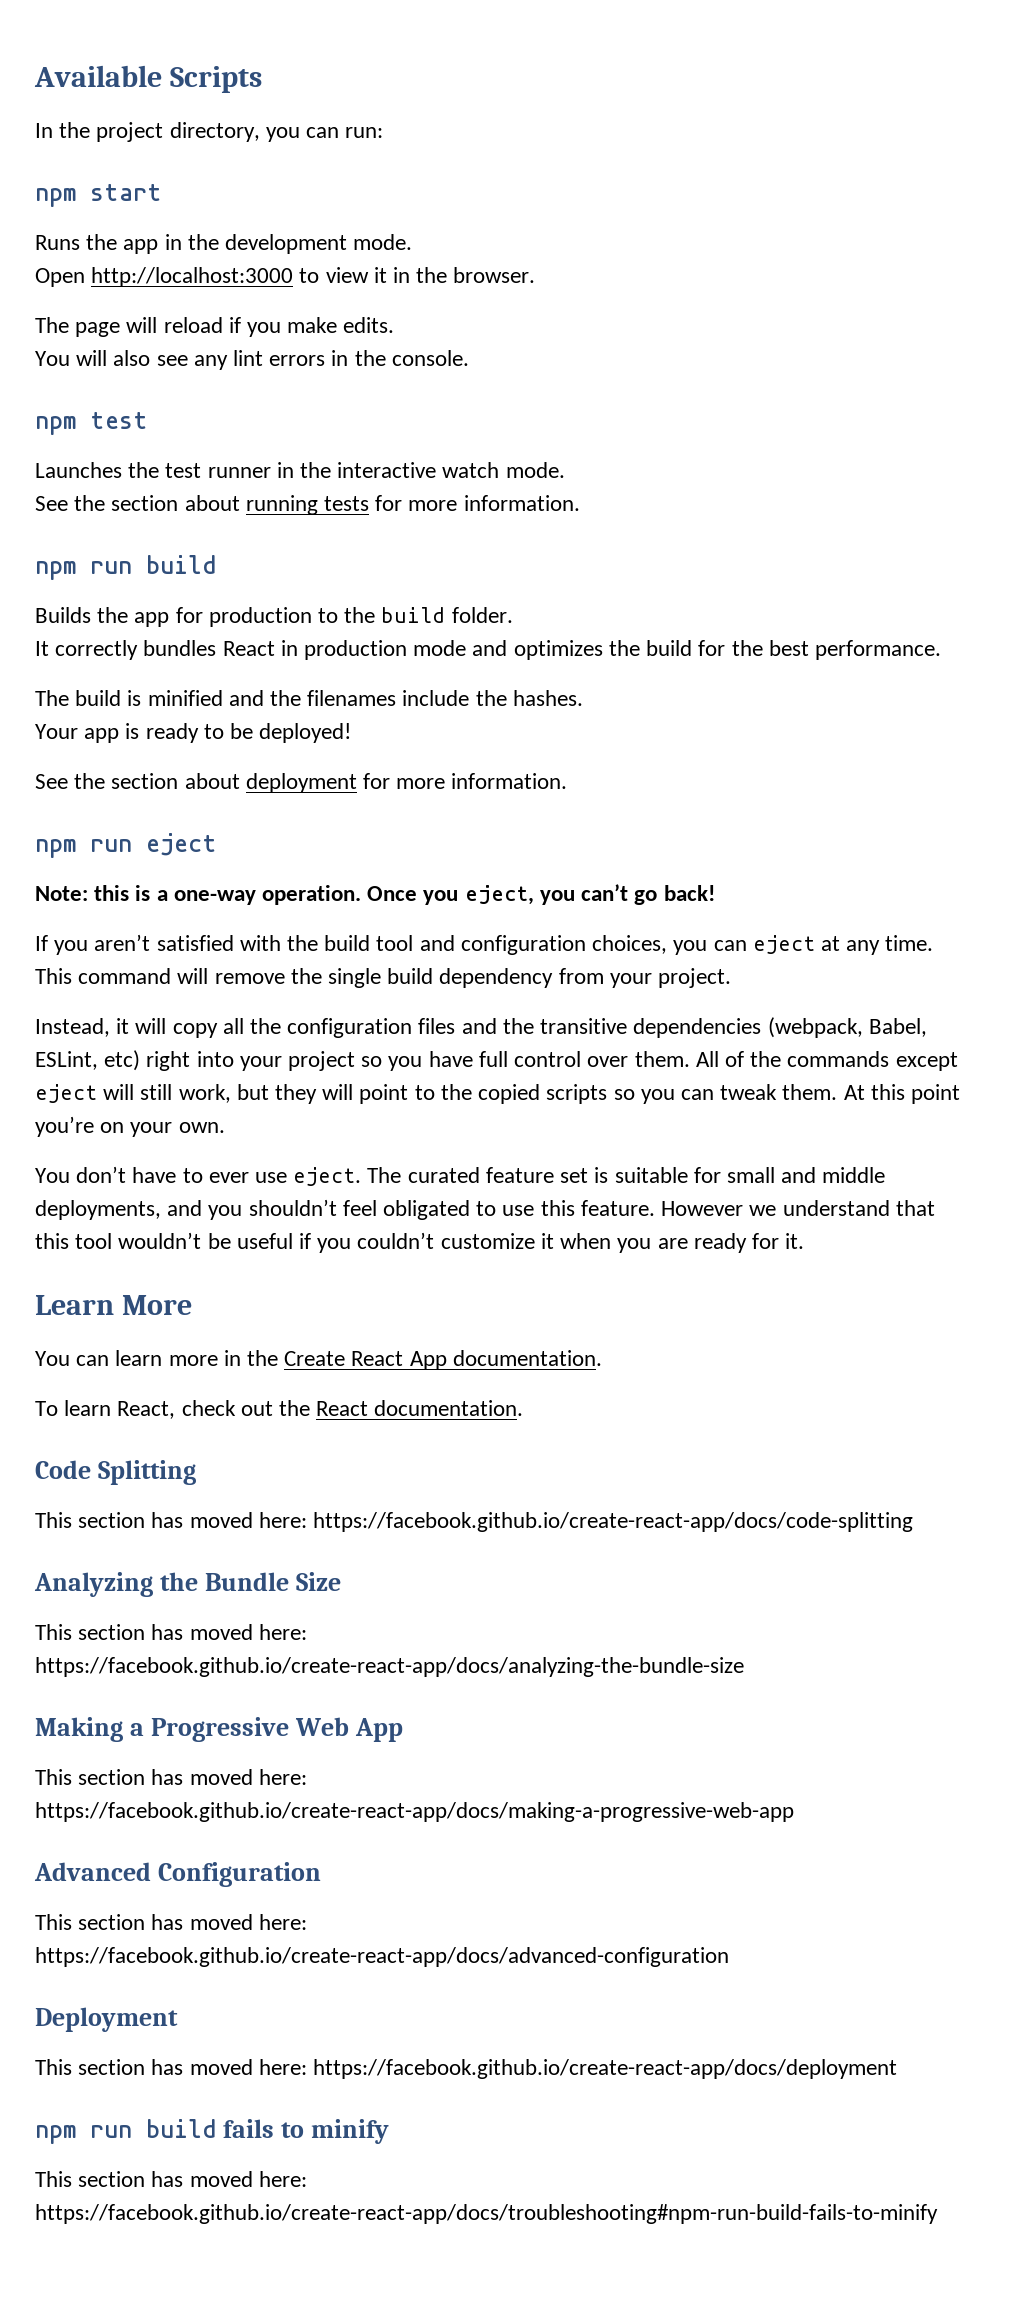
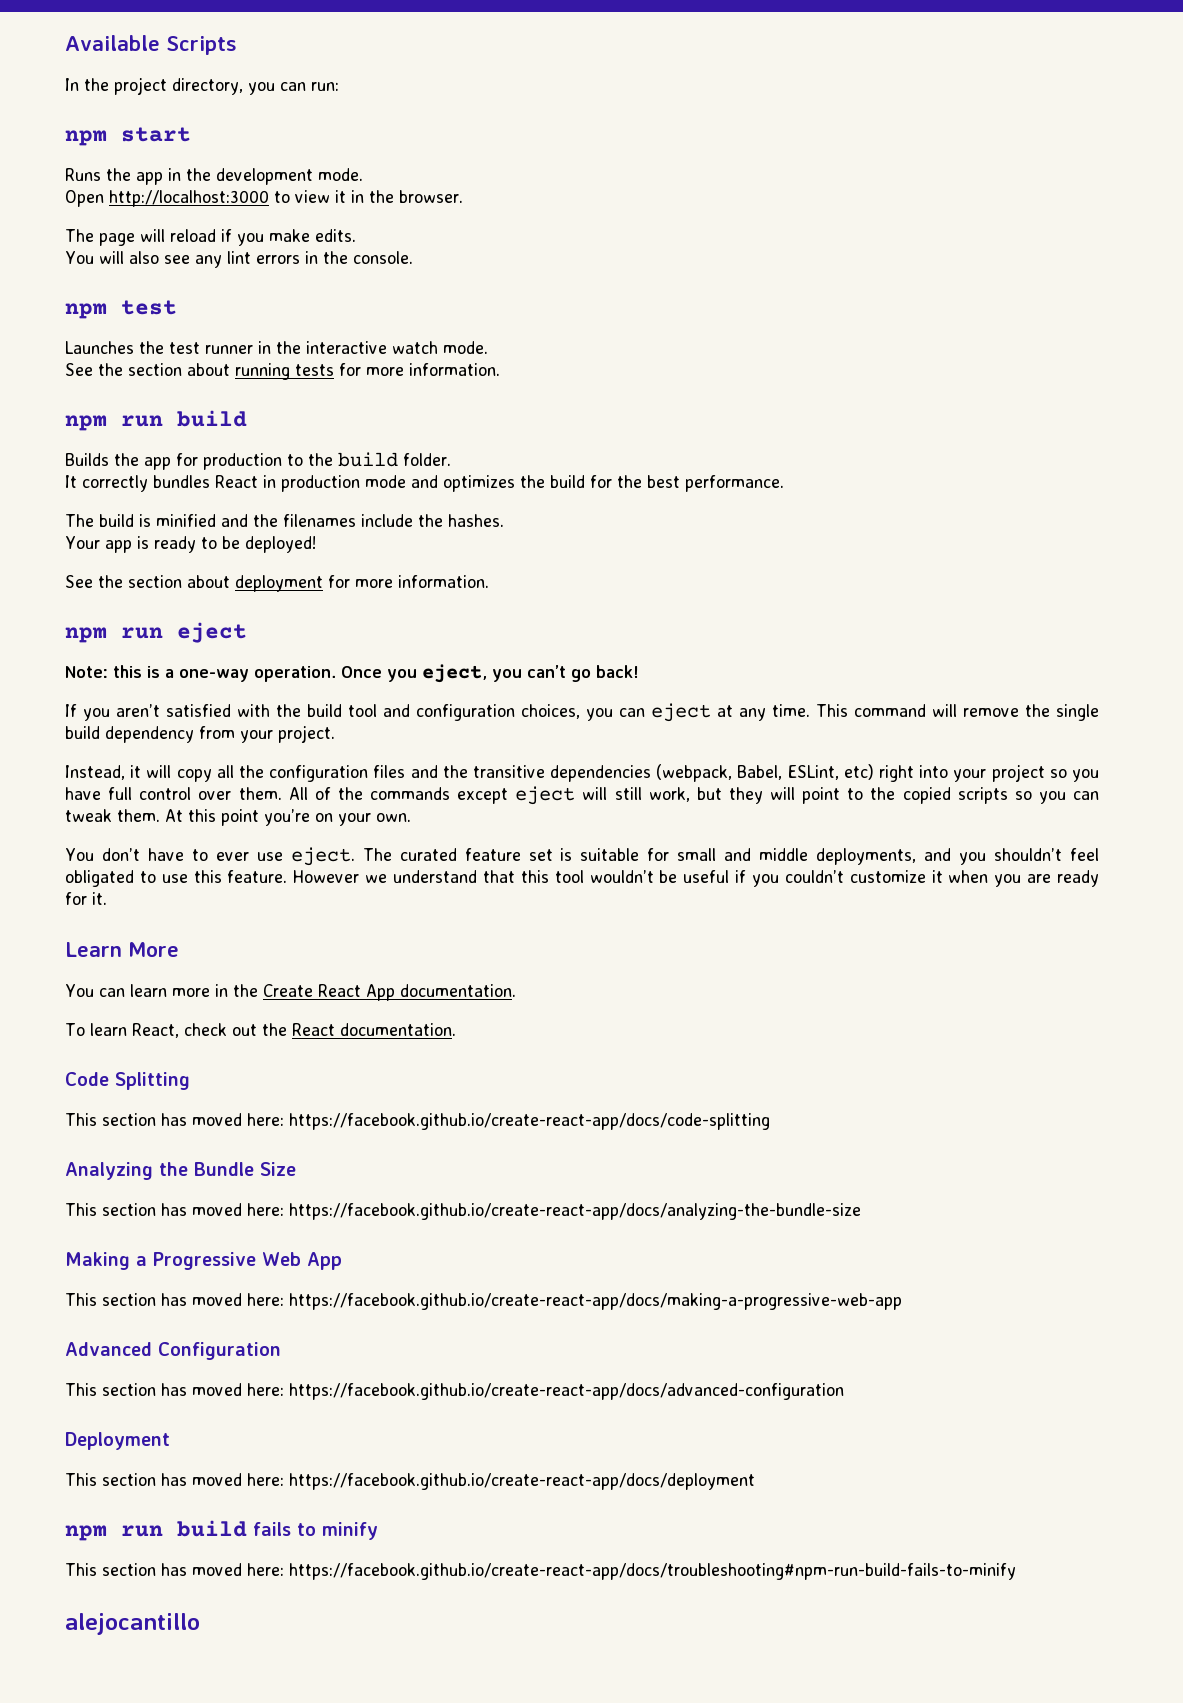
(938, 2214) none -> [65,1613,200,1635] // alejocantillo

